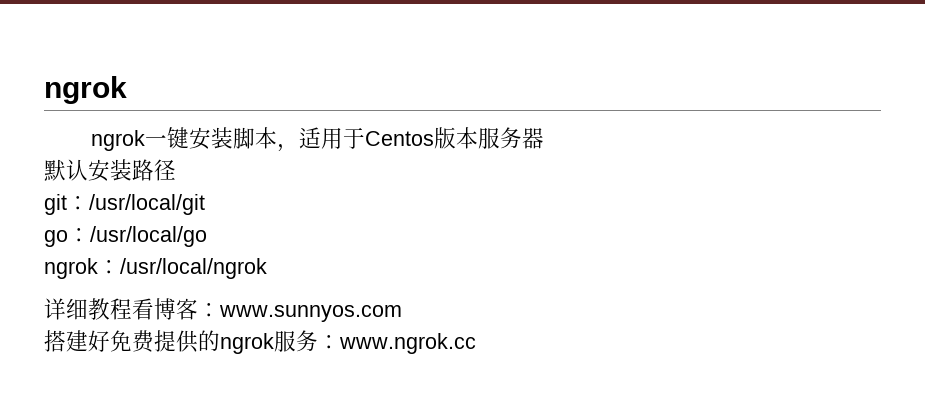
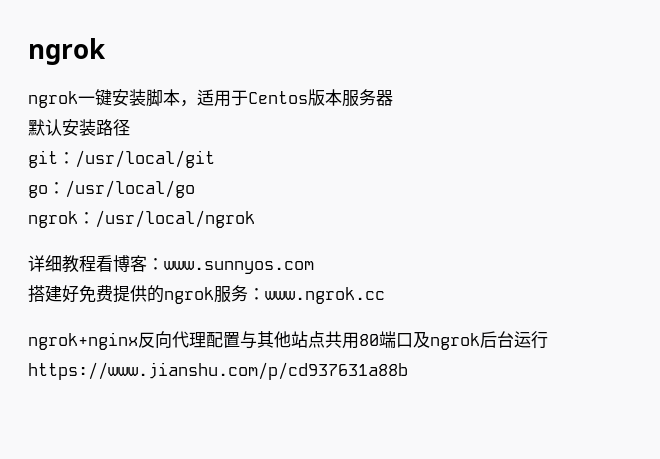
(476, 343) none -> [28,331,548,350] [28,362,408,380] // ngrok+nginx反向代理配置与其他站点共用80端口及ngrok后台运行https://www.jianshu.com/p/cd937631a88b

